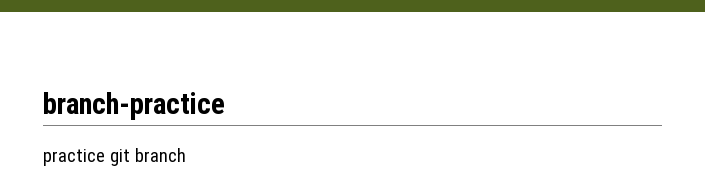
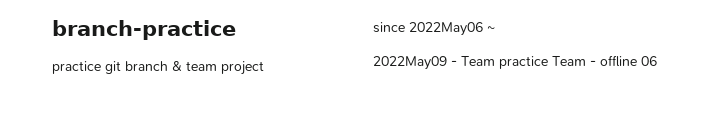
(186, 155) none -> [172,61,264,75] [373,22,495,36] [373,55,657,70] & team project // since 2022May06 ~ // 2022May09 - Team practice Team - offline 06

